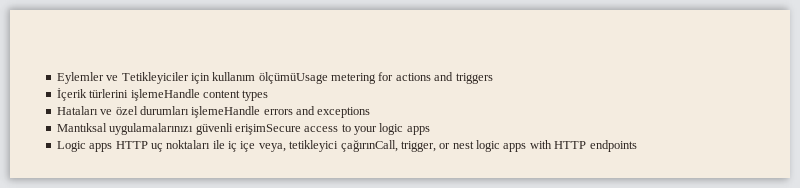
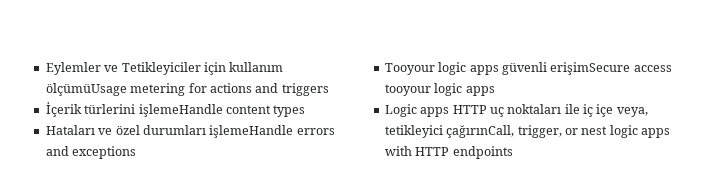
[56,123,194,135] Mantıksal uygulamalarınızı -> [384,62,499,75] Tooyour logic apps
[341,124,377,135] to your -> [384,84,431,96] tooyour

